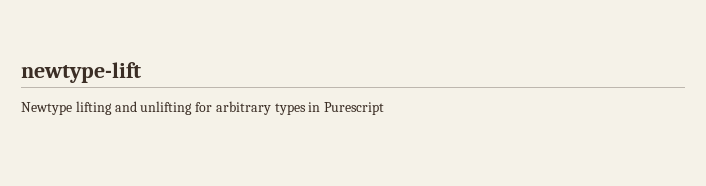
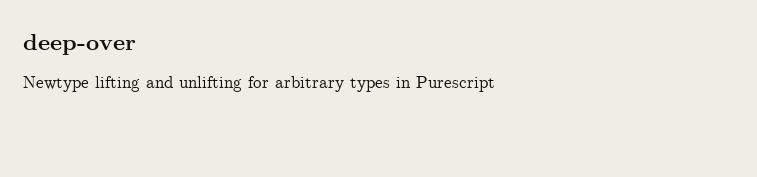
[21,62,141,83] newtype-lift -> [23,34,136,55] deep-over

